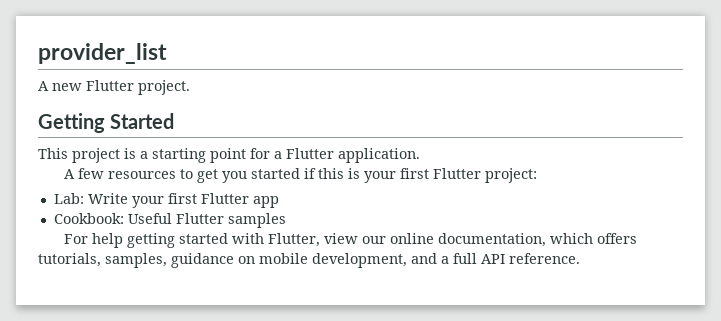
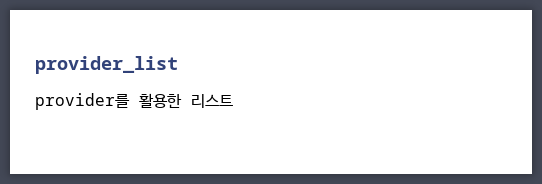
[38,80,190,95] [38,113,175,133] [38,148,420,163] [63,168,537,183] [53,193,279,208] [53,213,286,228] [63,233,637,248] [38,253,580,268] A new Flutter project. // Getting Started // This project is a starting point for a Flutter application. // A few resources to get you started if this is your first Flutter project: // Lab: Write your first Flutter app // Cookbook: Useful Flutter samples // For help getting started with Flutter, view our online documentation, which offers tutorials, samples, guidance on mobile development, and a full API reference. -> [35,93,233,110] provider를 활용한 리스트

